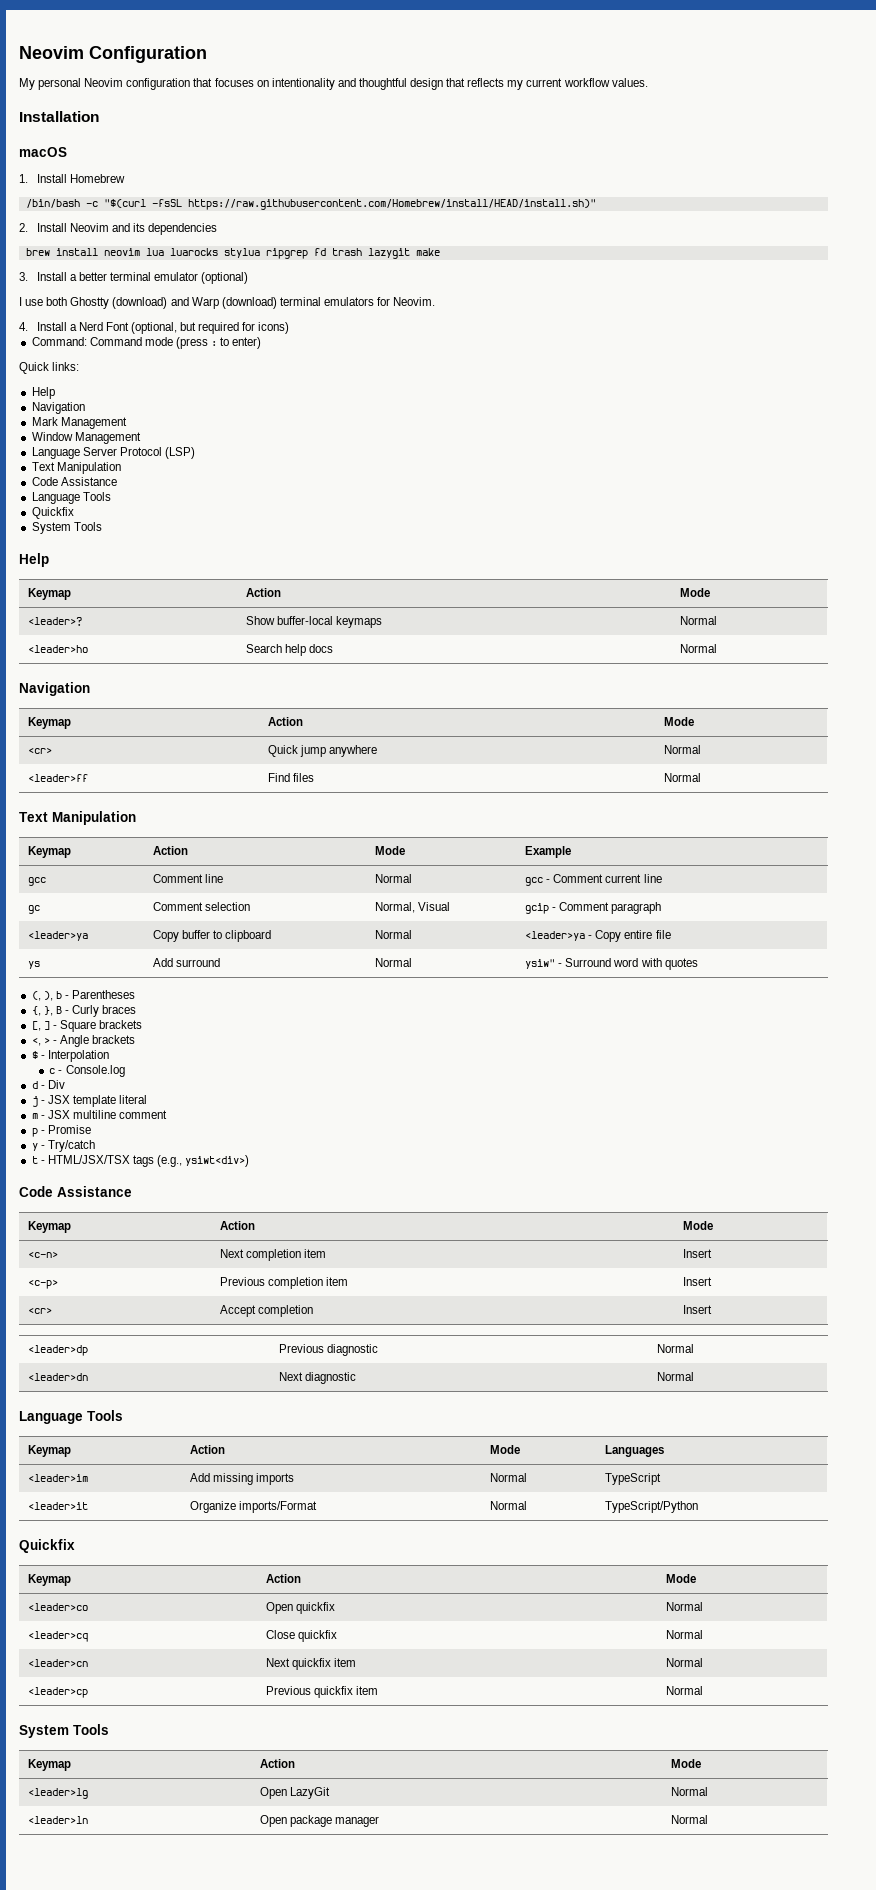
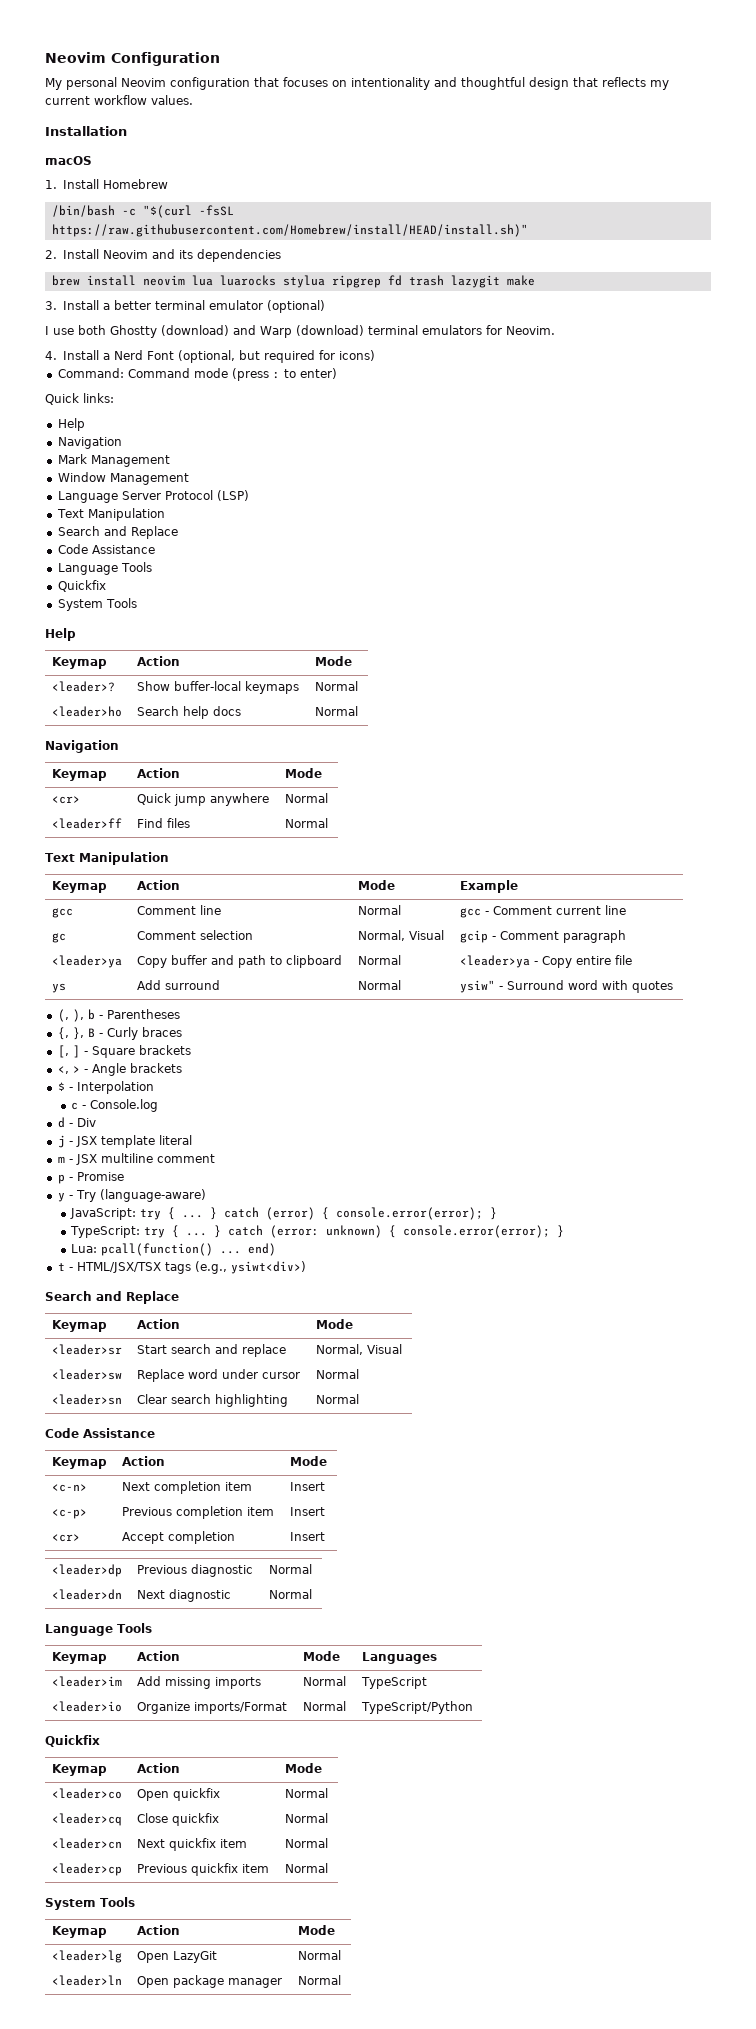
(121, 468) none -> [57,526,178,539] // Search and Replace
(211, 934) none -> [211,955,267,968] and path
[47,1140,95,1152] Try/catch -> [75,1189,206,1202] [70,1207,498,1220] [70,1225,565,1238] [71,1243,277,1256] Try (language-aware) // JavaScript: try { ... } catch (error) { console.error(error); } // TypeScript: try { ... } catch (error: unknown) { console.error(error); } // Lua: pcall(function() ... end)
(250, 1161) none -> [45,1291,179,1304] [52,1320,108,1332] [137,1319,181,1329] [316,1319,354,1329] [52,1344,123,1355] [137,1344,287,1357] [316,1344,403,1355] [52,1369,123,1380] [137,1369,301,1382] [316,1369,360,1379] [52,1394,123,1405] [137,1394,289,1407] [316,1394,360,1404] // Search and Replace // Keymap | Action | Mode // <leader>sr | Start search and replace | Normal, Visual // <leader>sw | Replace word under cursor | Normal // <leader>sn | Clear search highlighting | Normal
[28,1502,89,1510] <leader>it -> [52,1701,123,1712] <leader>io

